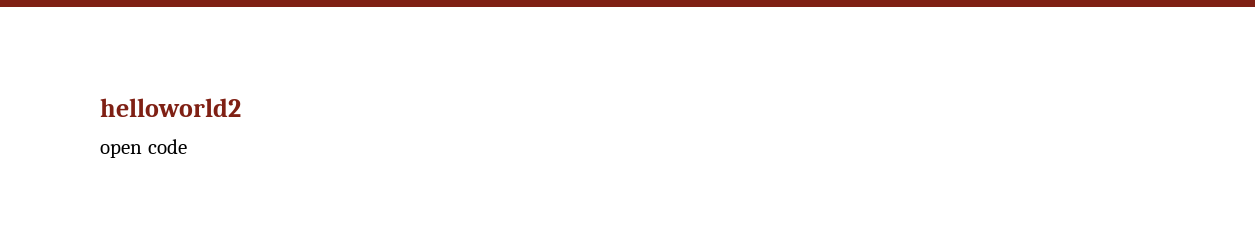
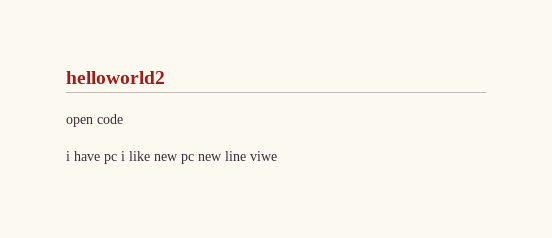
(187, 146) none -> [66,151,277,164] // i have pc i like new pc new line viwe

